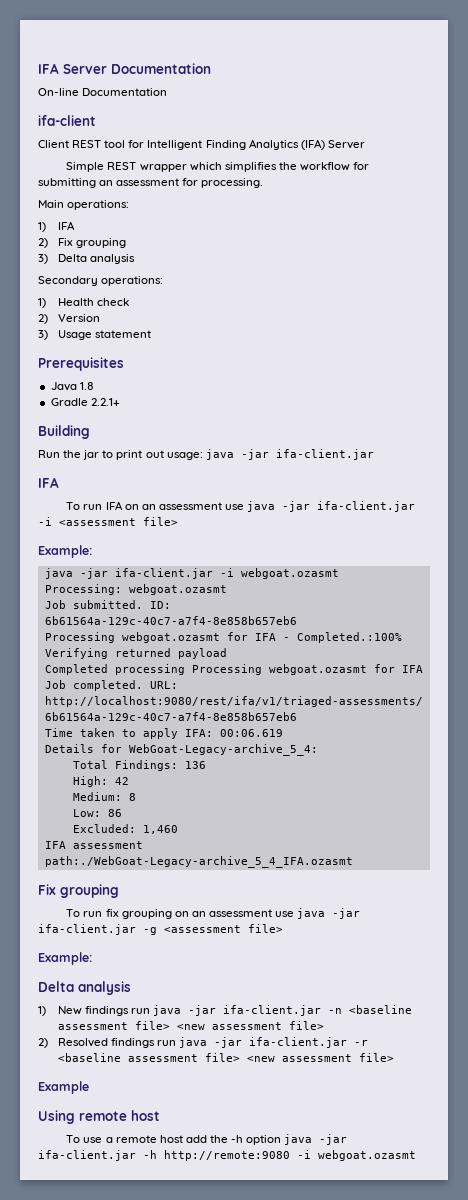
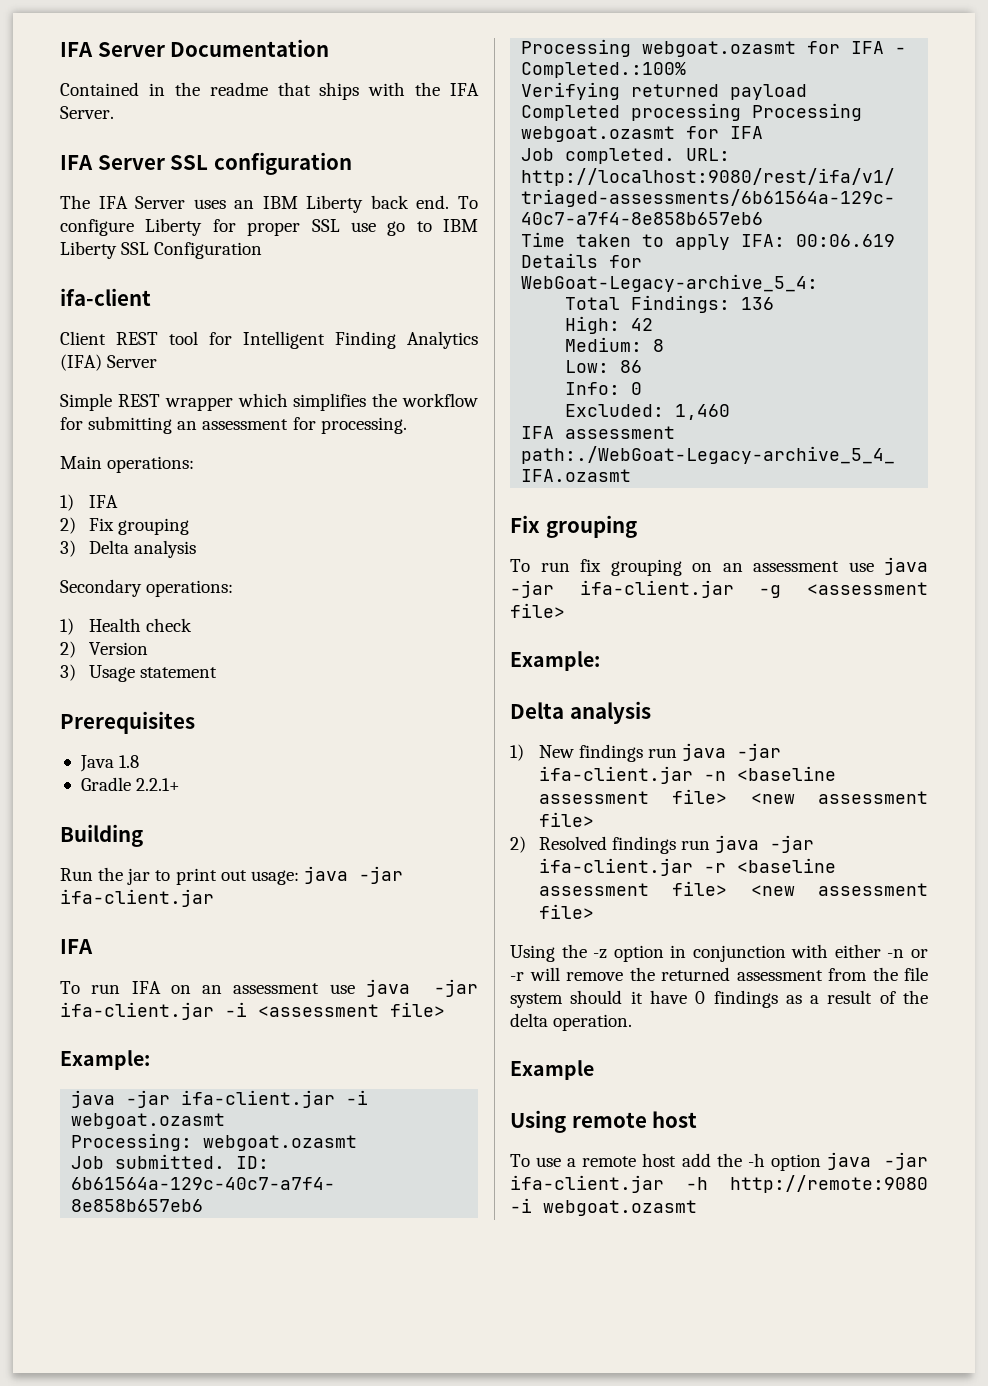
[38,88,168,96] On-line Documentation -> [60,82,479,100] [60,106,114,119] [60,152,352,175] [60,195,478,213] [60,218,478,236] [60,241,263,259] Contained in the readme that ships with the IFA Server. // IFA Server SSL configuration // The IFA Server uses an IBM Liberty back end. To configure Liberty for proper SSL use go to IBM Liberty SSL Configuration
(122, 813) none -> [565,382,643,395] // Info: 0
(394, 1057) none -> [510,944,928,962] [510,967,928,981] [510,990,928,1008] [510,1013,633,1031] // Using the -z option in conjunction with either -n or -r will remove the returned assessment from the file system should it have 0 findings as a result of the delta operation.

